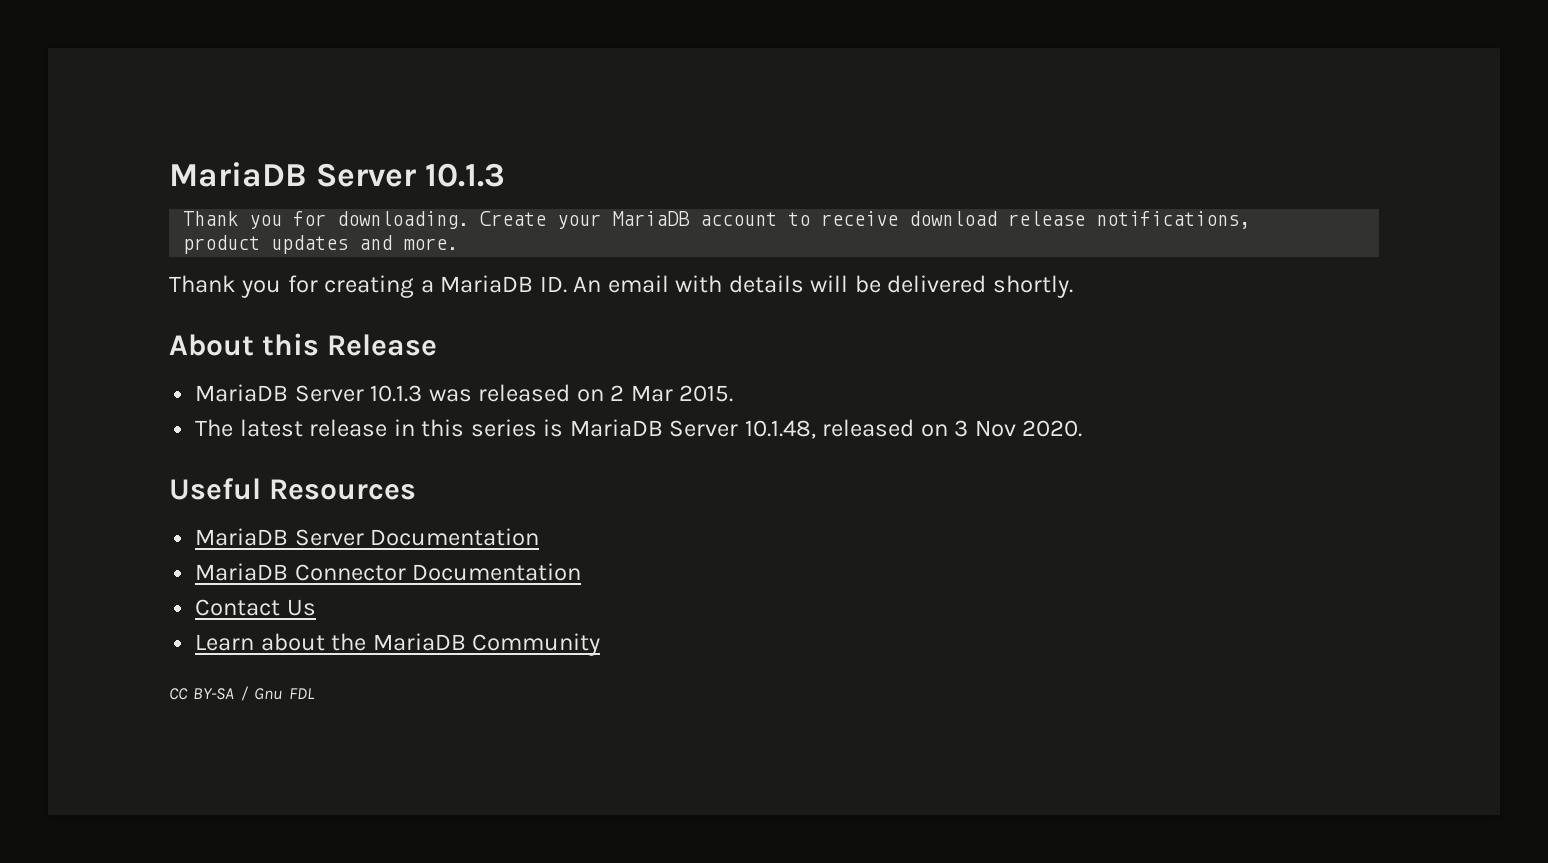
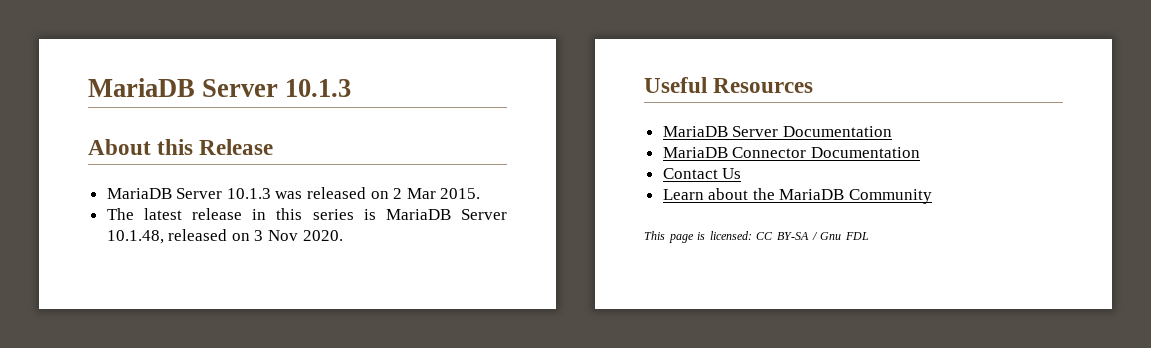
[169,162,506,187] [183,211,1251,229] [183,235,459,254] [169,275,1073,298] MariaDB Server 10.1.3 // Thank you for downloading. Create your MariaDB account to receive download release notifications, // product updates and more. // Thank you for creating a MariaDB ID. An email with details will be delivered shortly. -> [88,78,352,97] MariaDB Server 10.1.3
(601, 644) none -> [644,231,752,243] This page is licensed:

